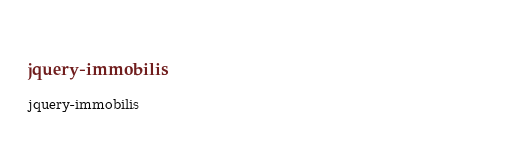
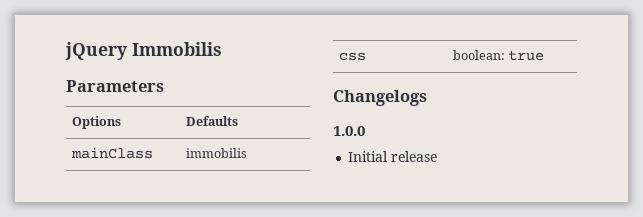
[27,63,169,80] [27,99,139,112] jquery-immobilis // jquery-immobilis -> [65,42,222,60] [66,80,164,92] [71,116,121,129] [185,116,238,126] [70,147,153,159] [185,148,247,158] [338,52,366,61] [452,50,545,61] [333,90,427,106] [333,126,365,136] [348,151,438,162] jQuery Immobilis // Parameters // Options | Defaults // mainClass | immobilis // css | boolean: true // Changelogs // 1.0.0 // Initial release

